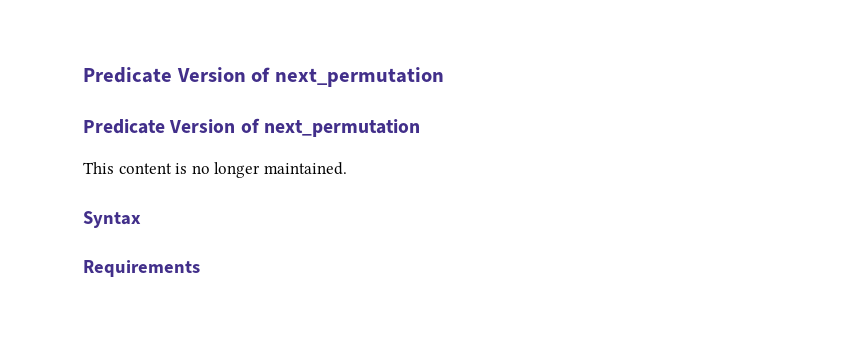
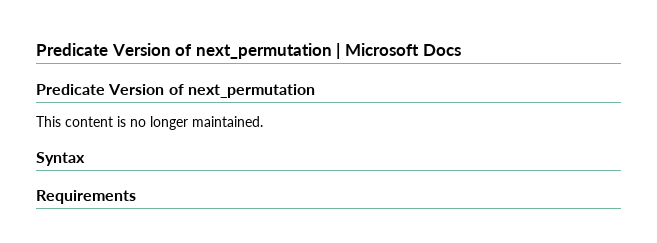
[83,67,444,87] Predicate Version of next_permutation -> [36,43,461,59] Predicate Version of next_permutation | Microsoft Docs

